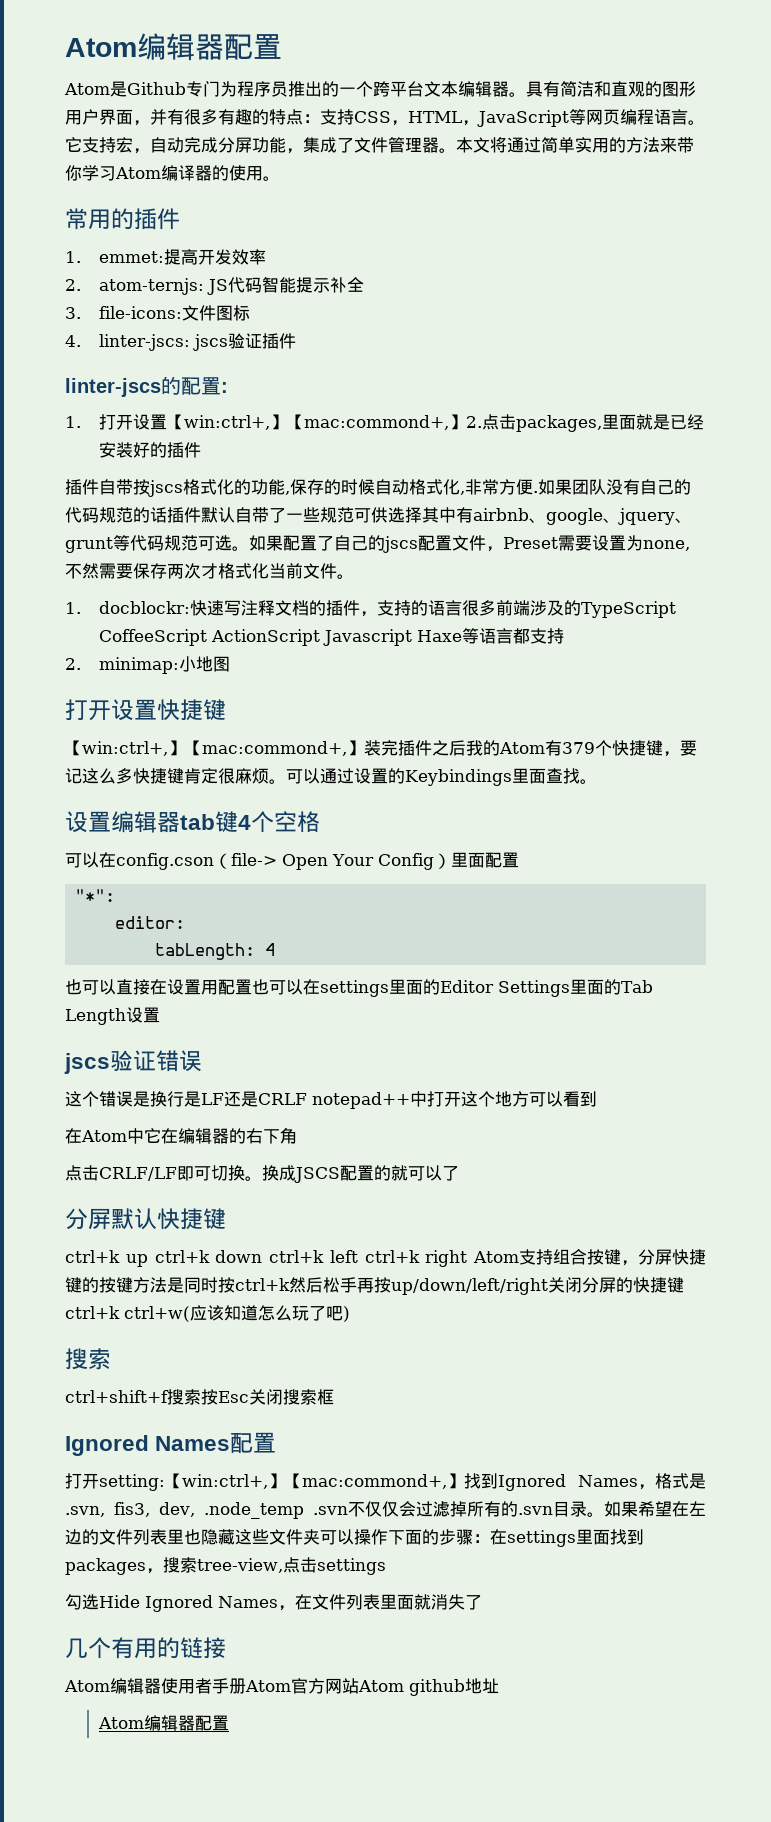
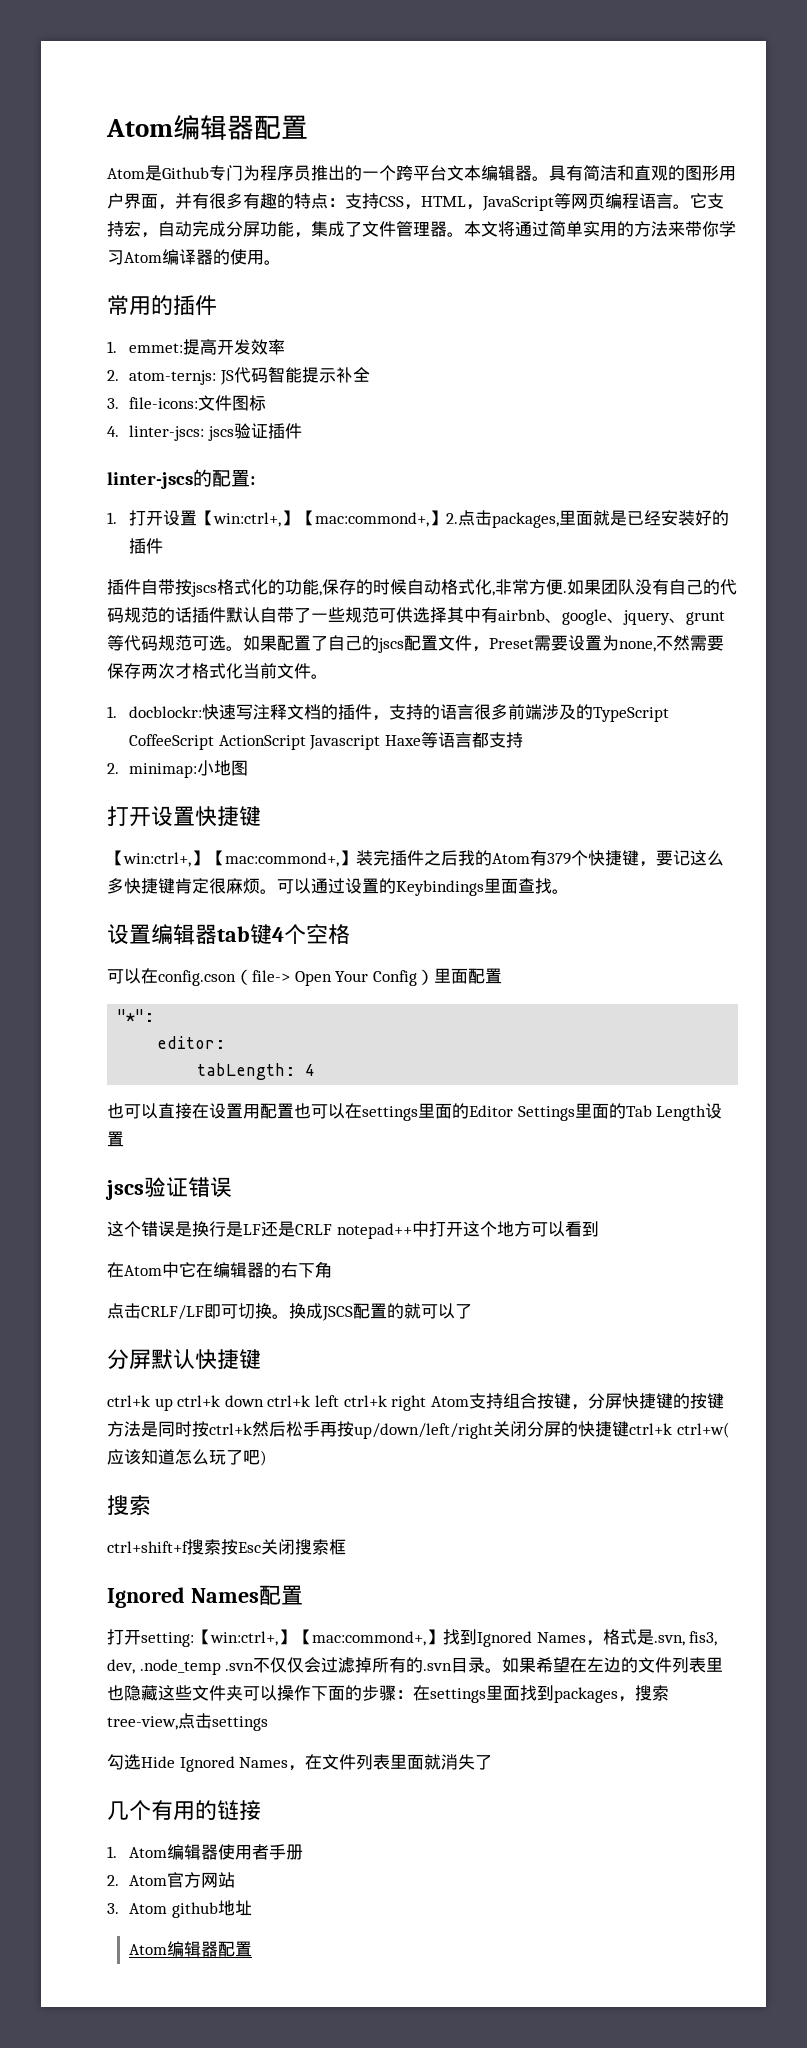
(226, 1648) none -> [107,1846,117,1858] 1.
(246, 1686) none -> [107,1875,119,1886] // 2.
(359, 1686) none -> [107,1903,119,1914] // 3.

